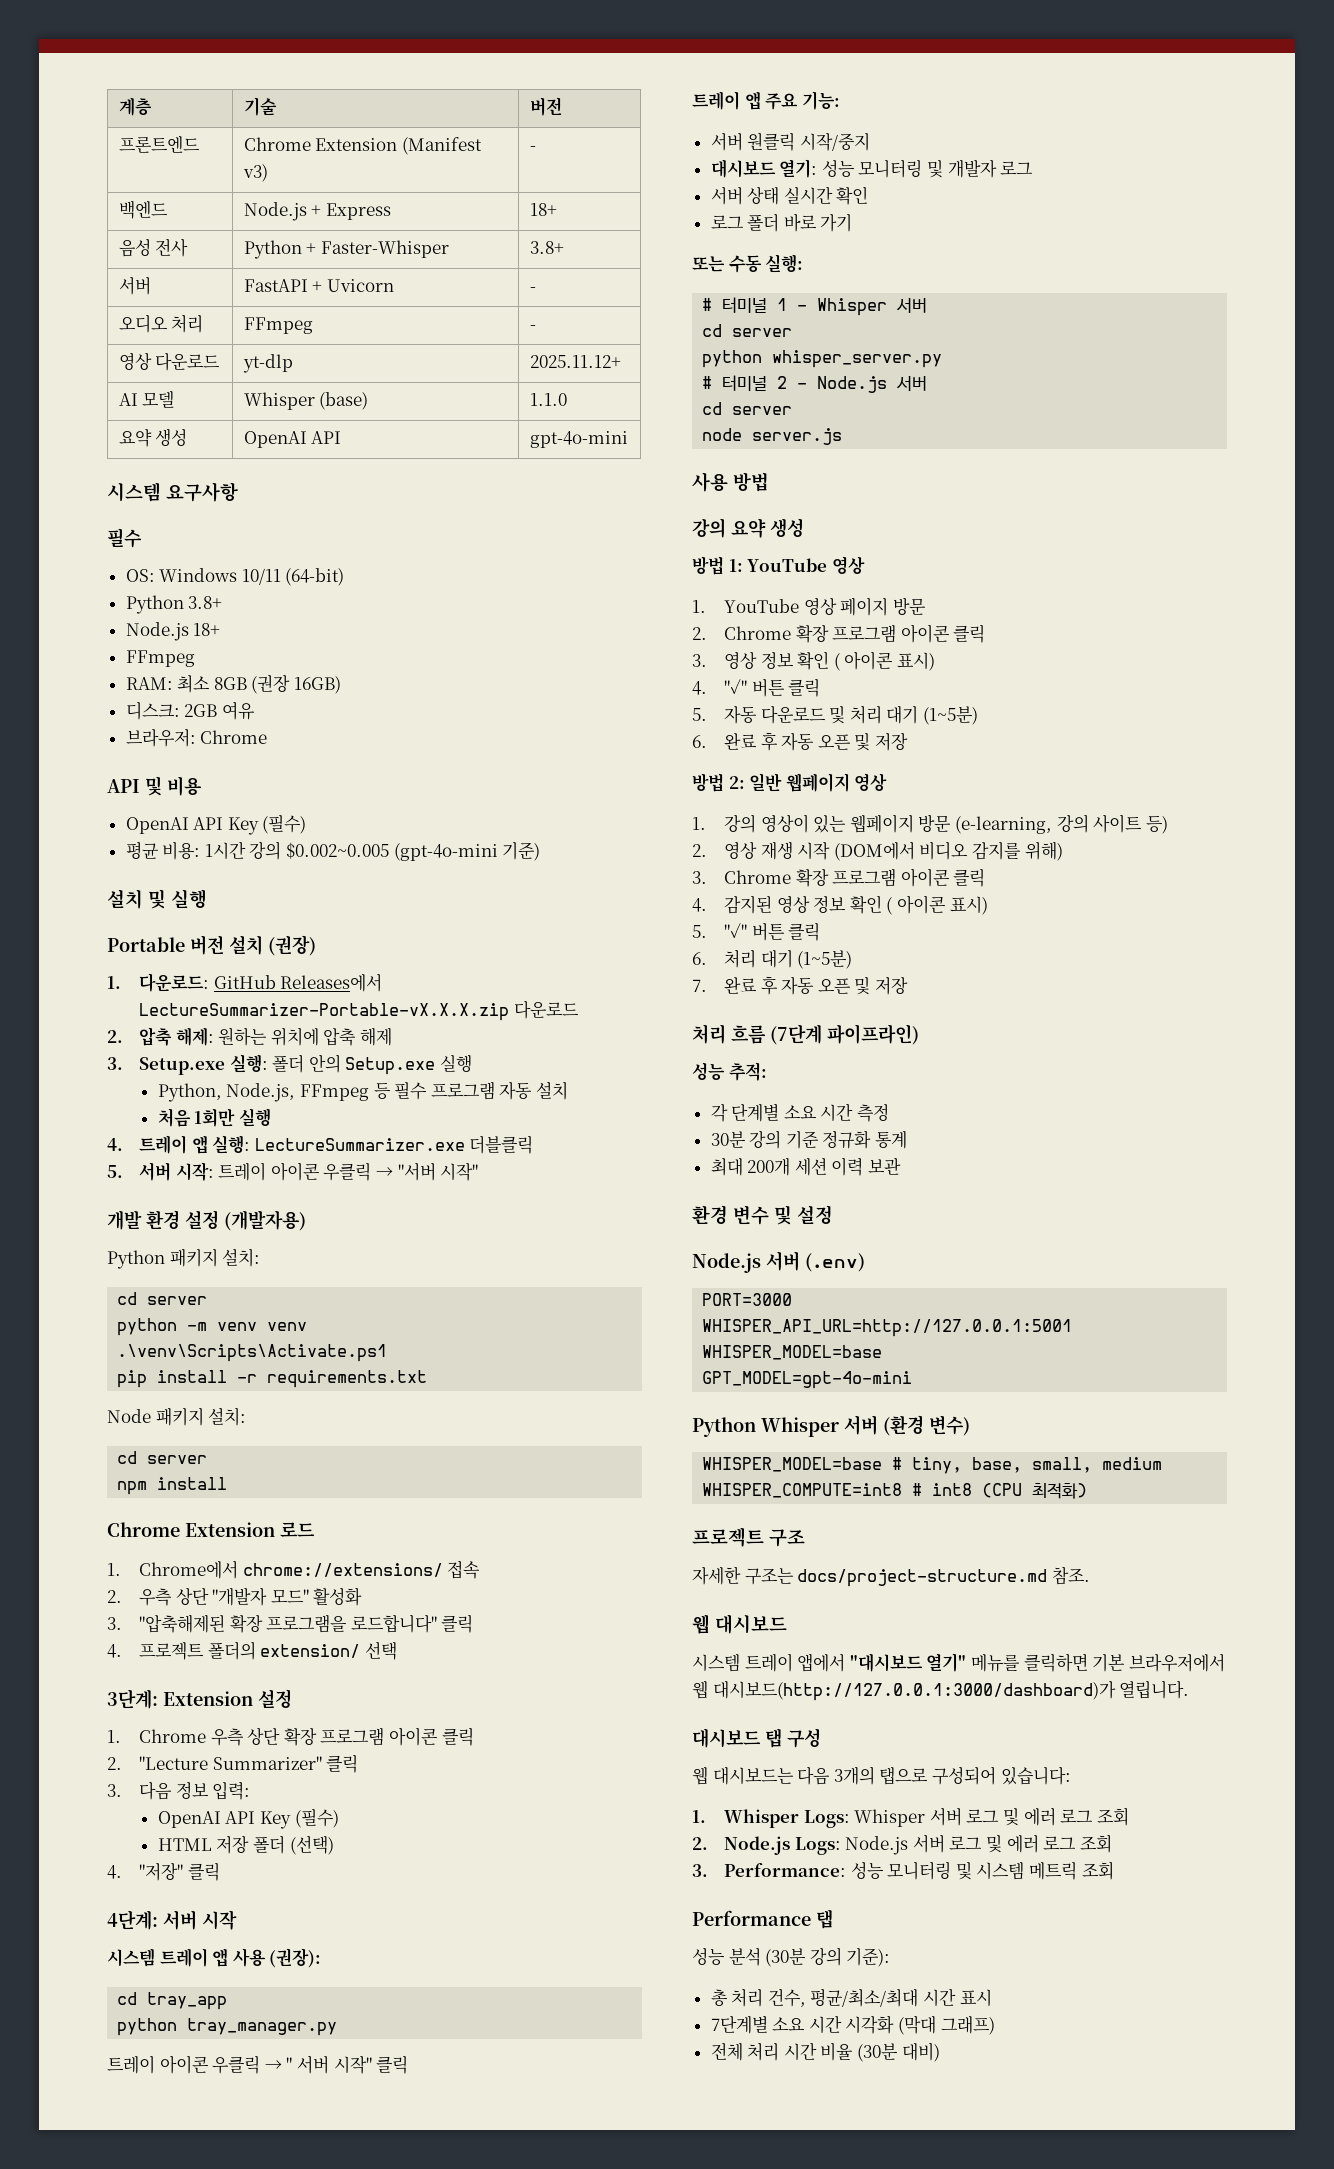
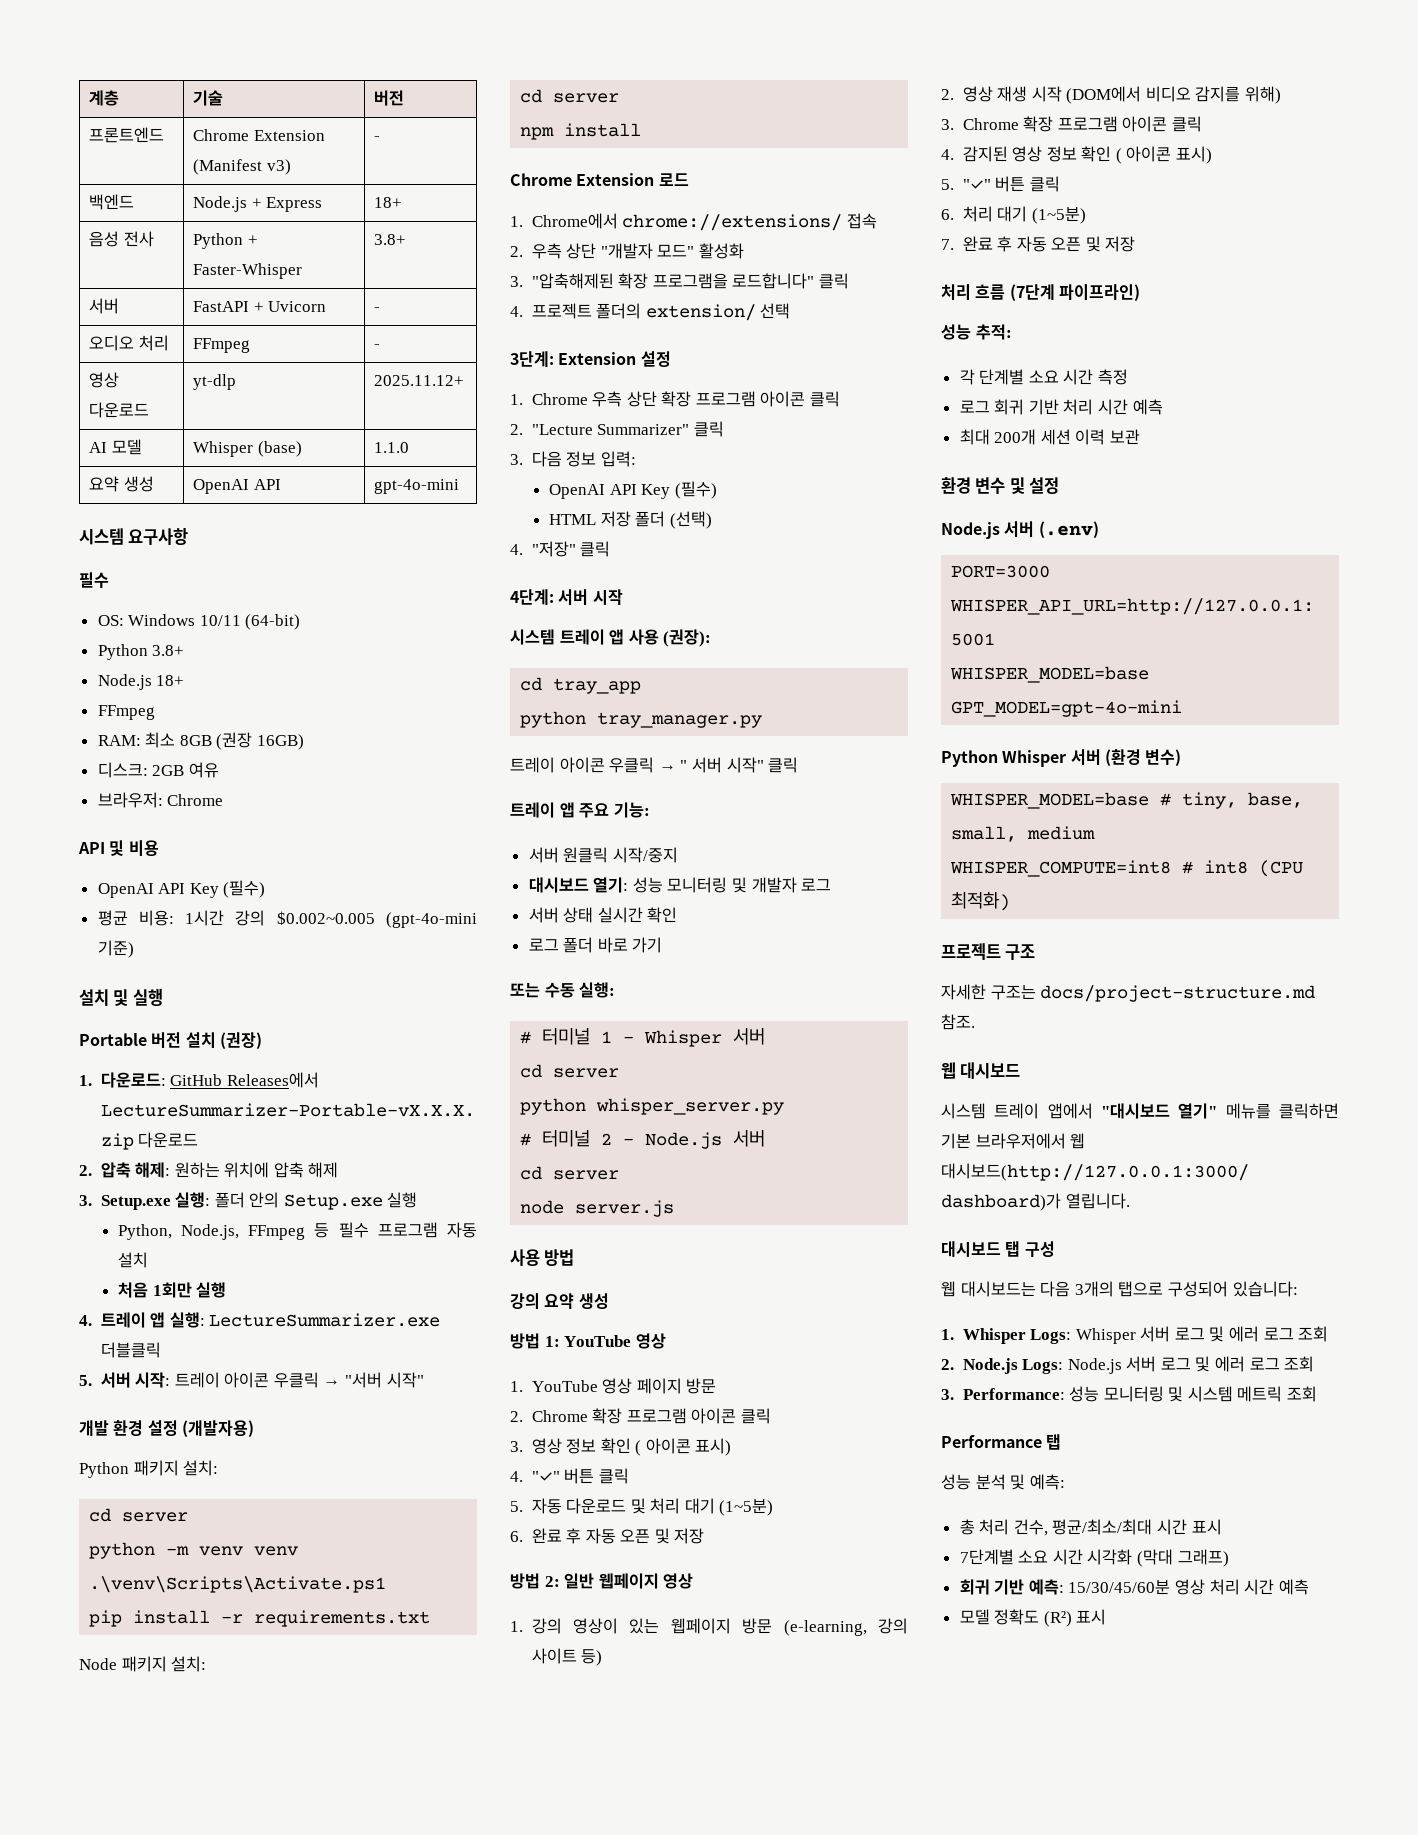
[710,1130,908,1149] 30분 강의 기준 정규화 통계 -> [959,399,1163,415] 로그 회귀 기반 처리 시간 예측
[765,1947,891,1967] (30분 강의 기준): -> [1010,1474,1065,1490] 및 예측:
[710,2042,940,2062] 전체 처리 시간 비율 (30분 대비) -> [959,1579,1309,1595] [959,1609,1107,1627] 회귀 기반 예측: 15/30/45/60분 영상 처리 시간 예측 // 모델 정확도 (R²) 표시

